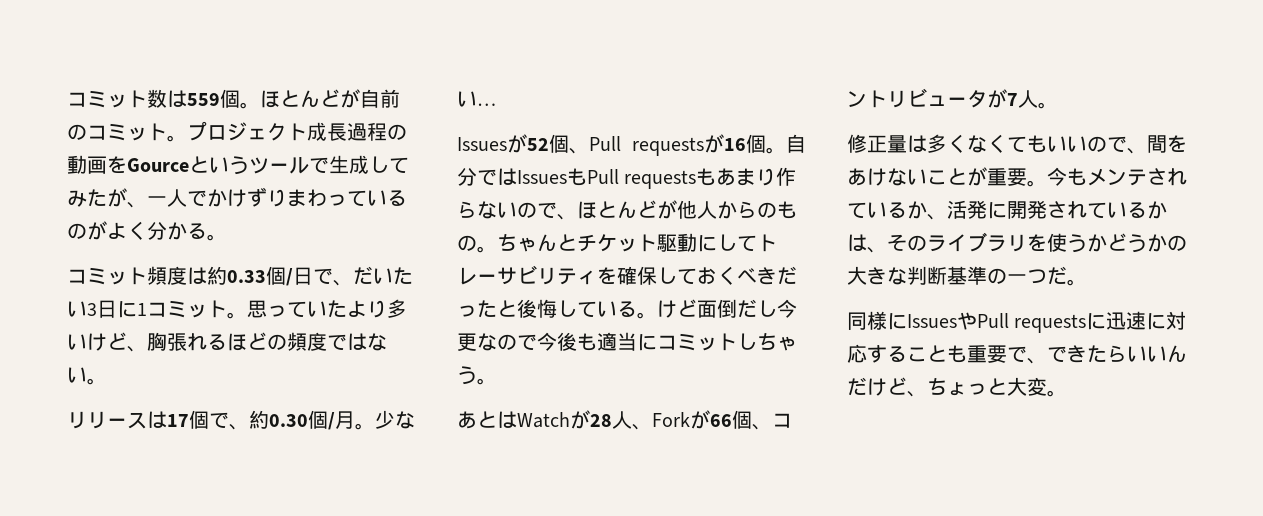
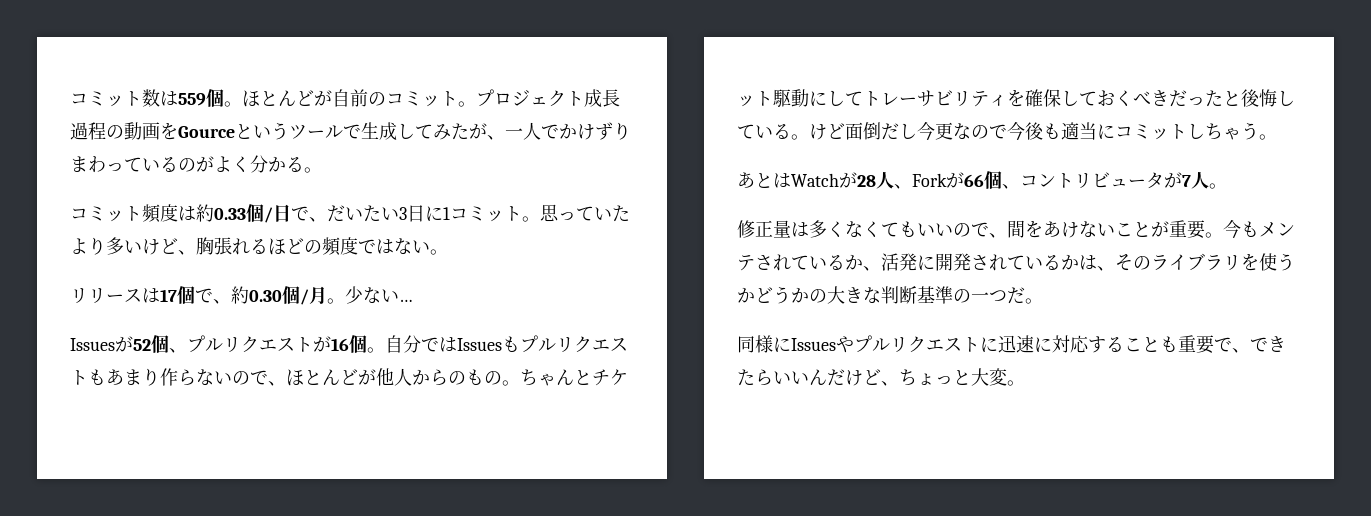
[589,136,704,156] Pull requests -> [187,335,313,353] プルリクエスト
[587,169,697,189] Pull requests -> [520,335,628,353] [70,370,88,385] プルリクエスト
[977,313,1087,333] Pull requests -> [854,335,980,353] プルリクエスト

